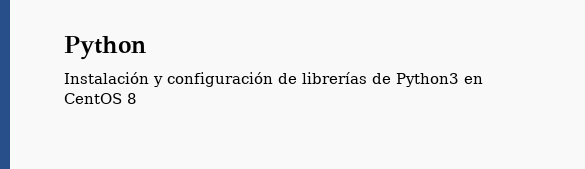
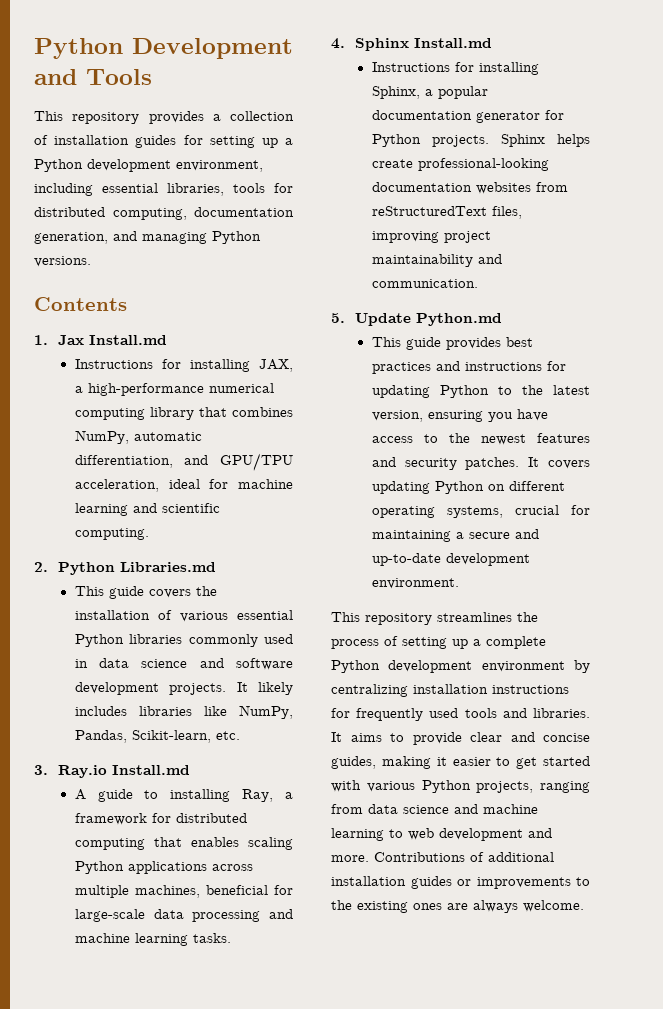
[64,36,146,60] [64,72,483,87] [64,93,137,104] Python // Instalación y configuración de librerías de Python3 en CentOS 8 -> [34,38,293,59] [34,69,152,85] [34,111,294,124] [34,135,293,148] [34,159,263,172] [34,183,293,196] [34,207,294,220] [34,231,261,244] [34,256,91,267] [34,297,127,311] [34,335,168,345] [74,359,293,372] [74,383,274,396] [74,407,293,420] [74,430,202,444] [74,453,293,471] [74,479,293,492] [74,503,220,516] [74,528,149,540] [34,562,217,575] [74,586,217,599] [74,610,293,622] [74,634,293,647] [74,658,294,670] [74,682,293,695] [74,705,293,719] [74,730,240,743] [34,765,191,778] [74,789,293,802] [74,813,247,825] [74,837,293,850] [74,861,253,874] [74,885,293,898] [74,909,293,922] [74,933,231,946] [331,38,493,51] [371,62,539,75] [371,86,488,99] [371,110,564,123] [371,134,590,147] [371,158,549,171] [371,182,568,194] [371,206,522,219] [371,231,491,243] [371,254,502,267] [371,279,478,288] [331,313,503,326] [371,337,533,350] [371,361,566,374] [371,385,590,398] [371,409,548,422] [371,433,590,445] [371,457,590,470] [371,481,565,494] [371,505,590,518] [371,529,539,542] [371,553,530,566] [371,578,459,589] [331,612,538,625] [331,636,546,649] [331,660,590,673] [331,684,569,697] [331,708,590,721] [331,732,590,745] [331,756,590,769] [331,780,590,793] [331,804,538,814] [331,828,552,841] [331,852,554,862] [331,876,590,889] [331,900,584,913] Python Development and Tools // This repository provides a collection of installation guides for setting up a Python development environment, including essential libraries, tools for distributed computing, documentation generation, and managing Python versions. // Contents // 1. Jax Install.md // Instructions for installing JAX, a high-performance numerical computing library that combines NumPy, automatic differentiation, and GPU/TPU acceleration, ideal for machine learning and scientific computing. // 2. Python Libraries.md // This guide covers the installation of various essential Python libraries commonly used in data science and software development projects. It likely includes libraries like NumPy, Pandas, Scikit-learn, etc. // 3. Ray.io Install.md // A guide to installing Ray, a framework for distributed computing that enables scaling Python applications across multiple machines, beneficial for large-scale data processing and machine learning tasks. // 4. Sphinx Install.md // Instructions for installing Sphinx, a popular documentation generator for Python projects. Sphinx helps create professional-looking documentation websites from reStructuredText files, improving project maintainability and communication. // 5. Update Python.md // This guide provides best practices and instructions for updating Python to the latest version, ensuring you have access to the newest features and security patches. It covers updating Python on different operating systems, crucial for maintaining a secure and up-to-date development environment. // This repository streamlines the process of setting up a complete Python development environment by centralizing installation instructions for frequently used tools and libraries. It aims to provide clear and concise guides, making it easier to get started with various Python projects, ranging from data science and machine learning to web development and more. Contributions of additional installation guides or improvements to the existing ones are always welcome.

